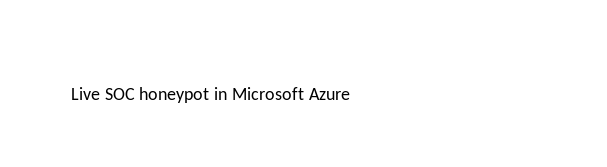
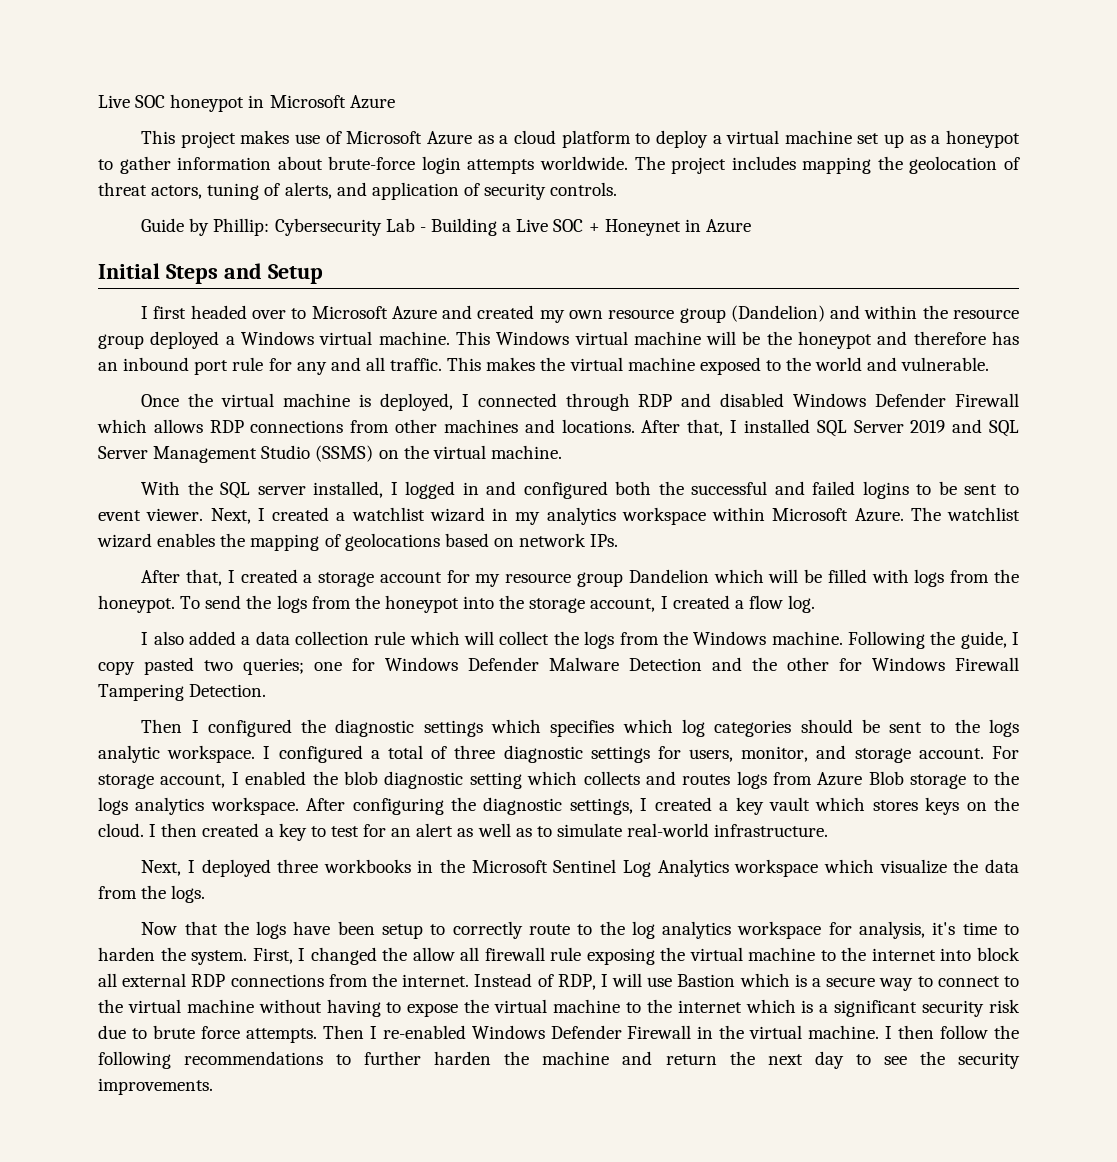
(350, 94) none -> [141,130,1020,148] [98,156,1020,174] [98,182,618,200] [141,218,751,236] [98,263,323,284] [141,305,1019,323] [98,331,1019,349] [98,357,990,375] [141,393,1020,411] [97,419,1020,437] [98,445,562,463] [141,481,1019,499] [98,507,1020,525] [97,533,619,551] [141,569,1020,587] [98,595,816,613] [141,631,1020,649] [98,657,1019,675] [98,684,267,701] [141,719,1020,737] [98,745,1019,763] [98,771,1020,789] [98,797,1019,815] [98,823,829,841] [141,859,1019,877] [98,885,206,903] [141,921,1019,939] [98,947,1020,965] [98,973,1019,991] [98,999,1021,1017] [98,1025,1020,1043] [98,1051,1021,1069] [98,1078,213,1095] // This project makes use of Microsoft Azure as a cloud platform to deploy a virtual machine set up as a honeypot to gather information about brute-force login attempts worldwide. The project includes mapping the geolocation of threat actors, tuning of alerts, and application of security controls. // Guide by Phillip: Cybersecurity Lab - Building a Live SOC + Honeynet in Azure // Initial Steps and Setup // I first headed over to Microsoft Azure and created my own resource group (Dandelion) and within the resource group deployed a Windows virtual machine. This Windows virtual machine will be the honeypot and therefore has an inbound port rule for any and all traffic. This makes the virtual machine exposed to the world and vulnerable. // Once the virtual machine is deployed, I connected through RDP and disabled Windows Defender Firewall which allows RDP connections from other machines and locations. After that, I installed SQL Server 2019 and SQL Server Management Studio (SSMS) on the virtual machine. // With the SQL server installed, I logged in and configured both the successful and failed logins to be sent to event viewer. Next, I created a watchlist wizard in my analytics workspace within Microsoft Azure. The watchlist wizard enables the mapping of geolocations based on network IPs. // After that, I created a storage account for my resource group Dandelion which will be filled with logs from the honeypot. To send the logs from the honeypot into the storage account, I created a flow log. // I also added a data collection rule which will collect the logs from the Windows machine. Following the guide, I copy pasted two queries; one for Windows Defender Malware Detection and the other for Windows Firewall Tampering Detection. // Then I configured the diagnostic settings which specifies which log categories should be sent to the logs analytic workspace. I configured a total of three diagnostic settings for users, monitor, and storage account. For storage account, I enabled the blob diagnostic setting which collects and routes logs from Azure Blob storage to the logs analytics workspace. After configuring the diagnostic settings, I created a key vault which stores keys on the cloud. I then created a key to test for an alert as well as to simulate real-world infrastructure. // Next, I deployed three workbooks in the Microsoft Sentinel Log Analytics workspace which visualize the data from the logs. // Now that the logs have been setup to correctly route to the log analytics workspace for analysis, it's time to harden the system. First, I changed the allow all firewall rule exposing the virtual machine to the internet into block all external RDP connections from the internet. Instead of RDP, I will use Bastion which is a secure way to connect to the virtual machine without having to expose the virtual machine to the internet which is a significant security risk due to brute force attempts. Then I re-enabled Windows Defender Firewall in the virtual machine. I then follow the following recommendations to further harden the machine and return the next day to see the security improvements.

